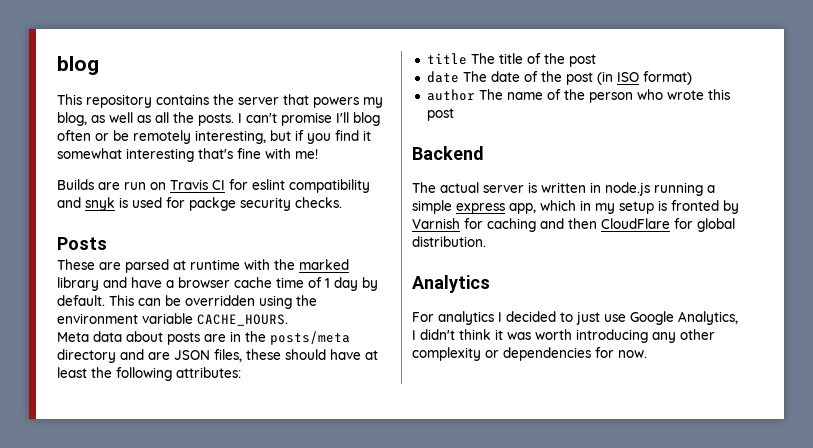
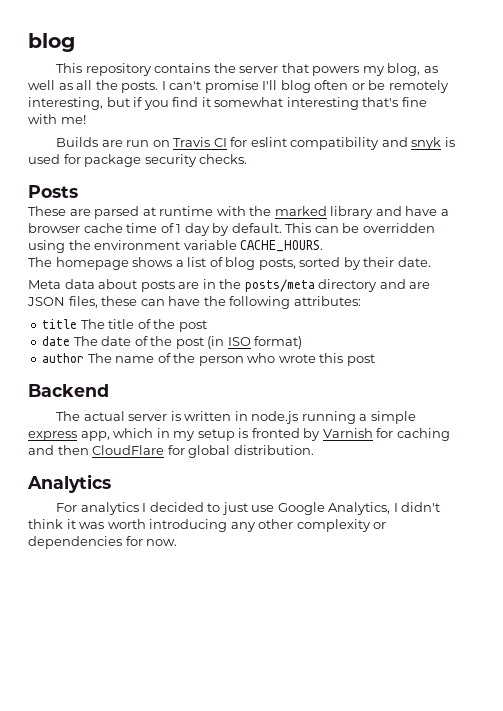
[189,197,236,211] packge -> [84,154,142,167] package
(288, 320) none -> [28,257,431,270] // The homepage shows a list of blog posts, sorted by their date.
[285,349,378,360] [57,367,87,378] should have at least -> [140,296,201,306] can have

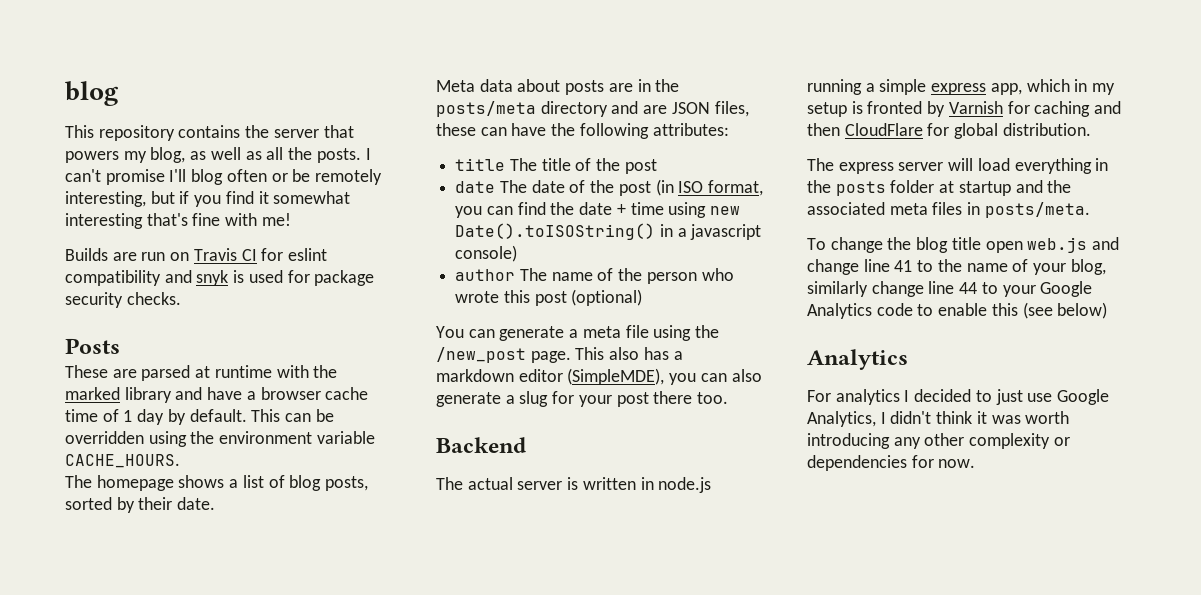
[254,336,303,349] format) -> [708,180,764,196] [455,202,741,218] [455,223,762,240] [455,245,518,262] format, you can find the date + time using new Date().toISOString() in a javascript console)
(375, 360) none -> [571,289,643,306] [436,325,720,341] [436,347,683,363] [436,368,762,385] [436,391,729,407] (optional) // You can generate a meta file using the /new_post page. This also has a markdown editor (SimpleMDE), you can also generate a slug for your post there too.
(314, 450) none -> [807,158,1109,174] [807,180,1072,196] [807,202,1090,218] [807,237,1120,253] [807,259,1106,275] [807,281,1093,297] [807,302,1108,319] // The express server will load everything in the posts folder at startup and the associated meta files in posts/meta. // To change the blog title open web.js and change line 41 to the name of your blog, similarly change line 44 to your Google Analytics code to enable this (see below)

